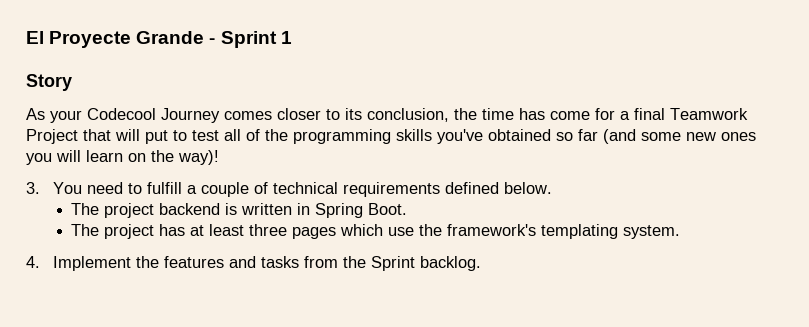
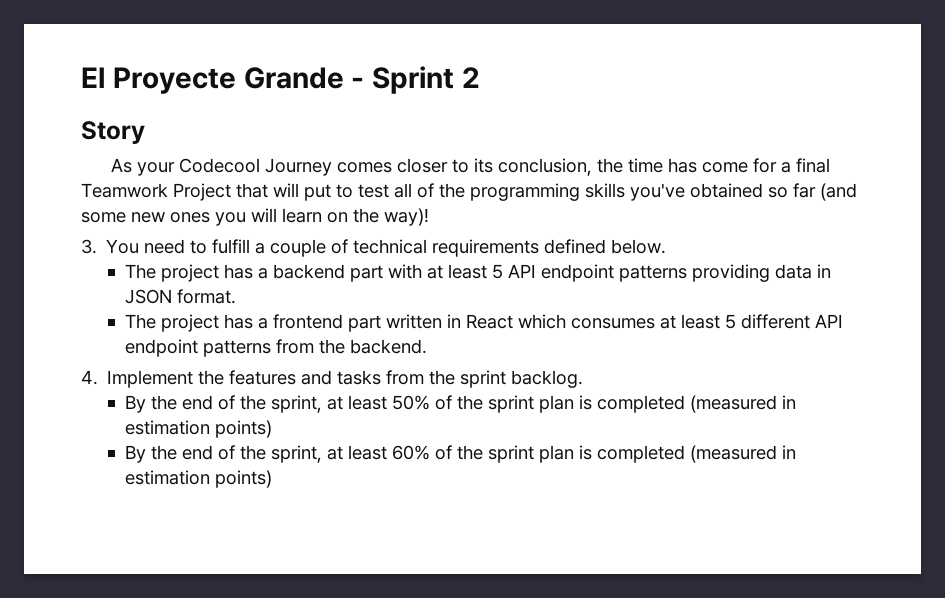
[280,31,292,44] 1 -> [462,67,481,88] 2
[159,203,408,218] [71,224,681,239] backend is written in Spring Boot. // The project has at least three pages which use the framework's templating system. -> [223,264,831,282] [124,289,236,304] [124,314,843,332] [124,339,427,357] has a backend part with at least 5 API endpoint patterns providing data in JSON format. // The project has a frontend part written in React which consumes at least 5 different API endpoint patterns from the backend.
[371,256,416,271] Sprint -> [460,370,507,388] sprint
(482, 263) none -> [124,395,796,413] [124,420,272,438] [124,445,796,463] [124,470,272,488] // By the end of the sprint, at least 50% of the sprint plan is completed (measured in estimation points) // By the end of the sprint, at least 60% of the sprint plan is completed (measured in estimation points)

